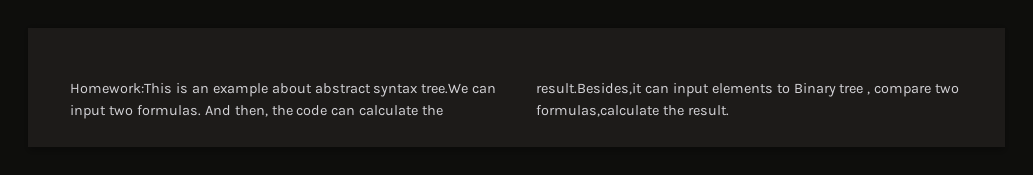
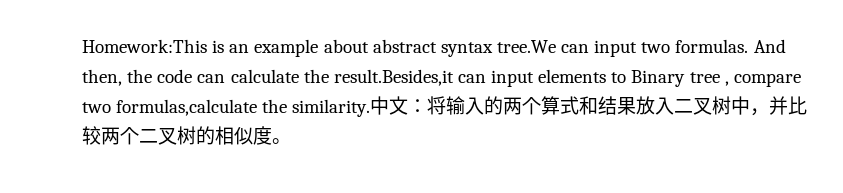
[687,105,729,116] result. -> [292,96,808,117] [82,126,291,145] similarity.中文：将输入的两个算式和结果放入二叉树中，并比较两个二叉树的相似度。

